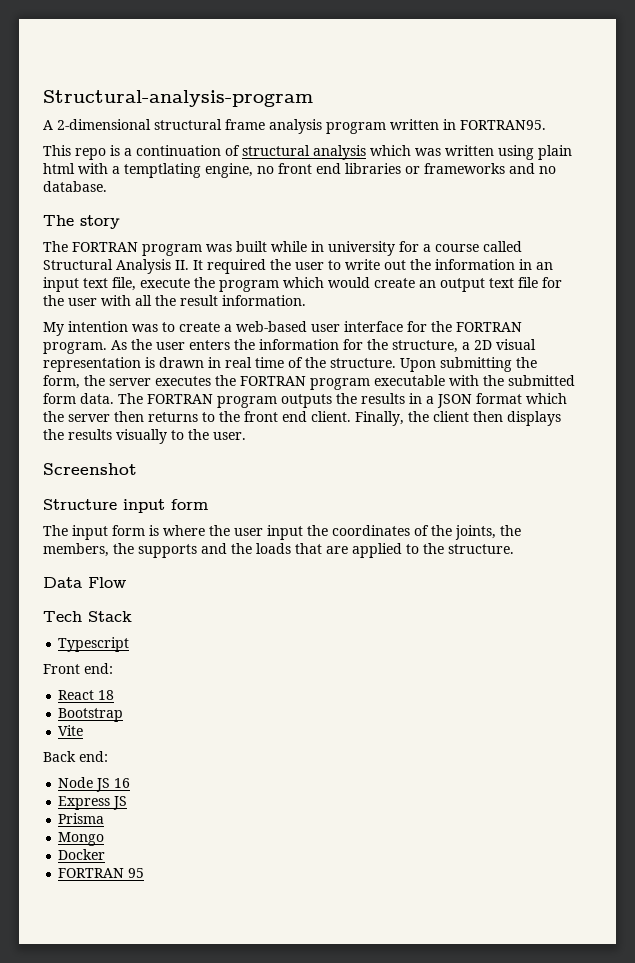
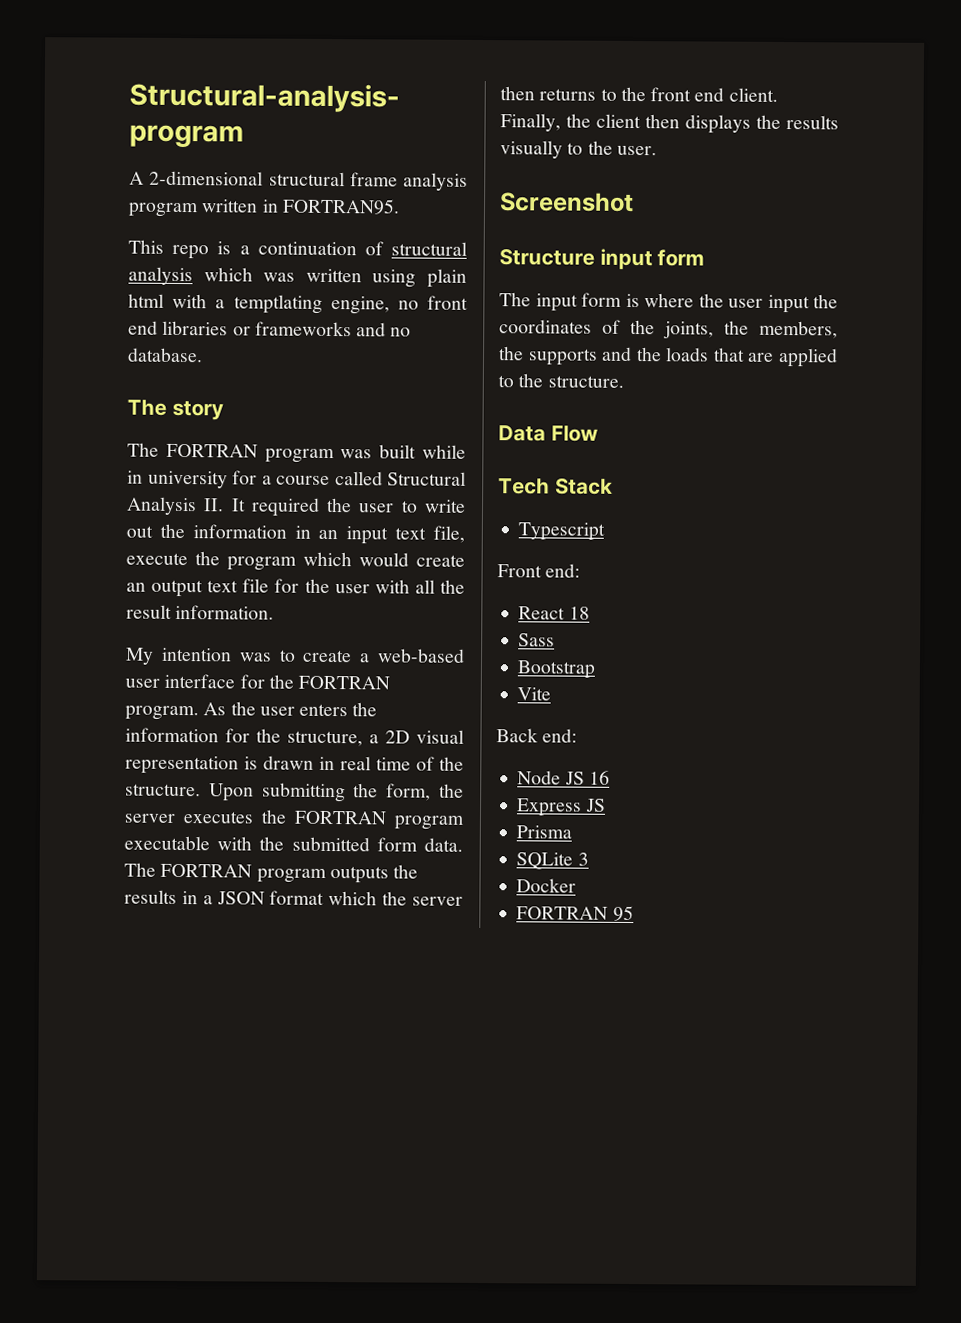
(115, 695) none -> [518,633,556,647] // Sass
[58,832,105,846] Mongo -> [516,852,589,870] SQLite 3

